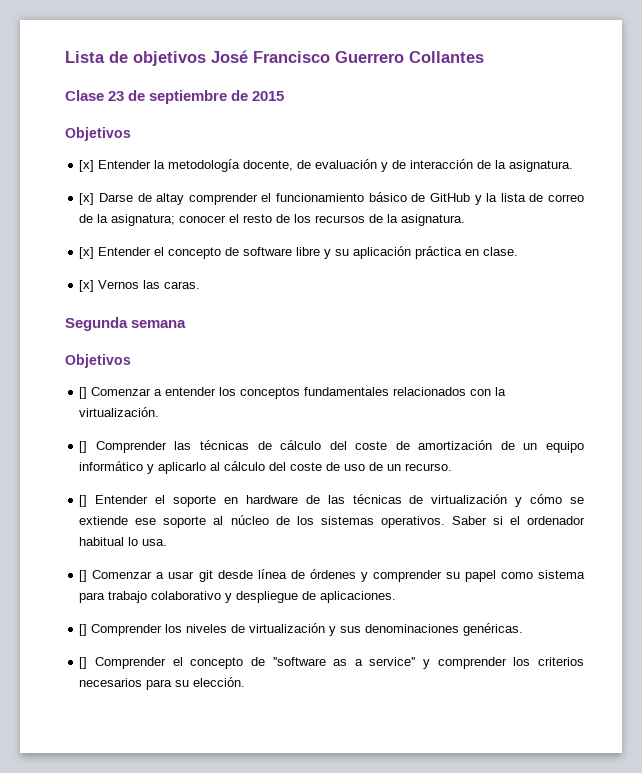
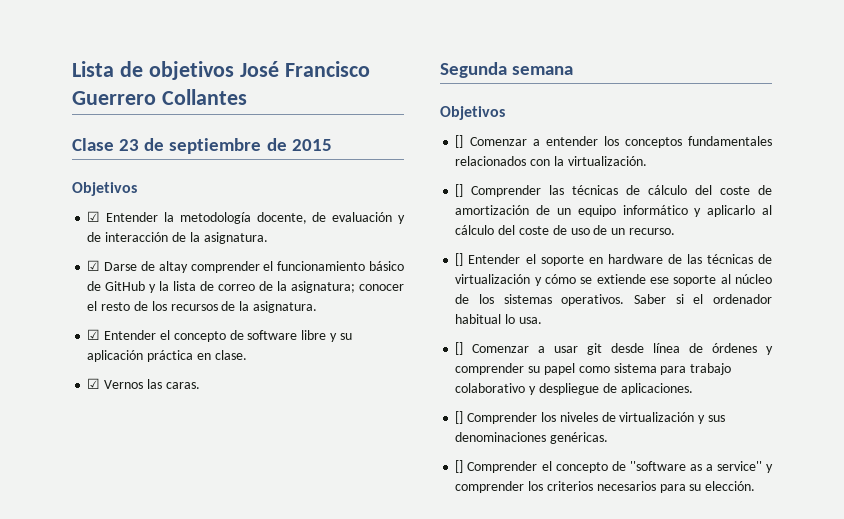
[79,160,95,172] [x] -> [87,211,101,222] ☑
[79,193,95,205] [x] -> [87,260,101,271] ☑
[79,247,95,259] [x] -> [87,329,101,340] ☑
[79,280,95,292] [x] -> [87,378,101,389] ☑

